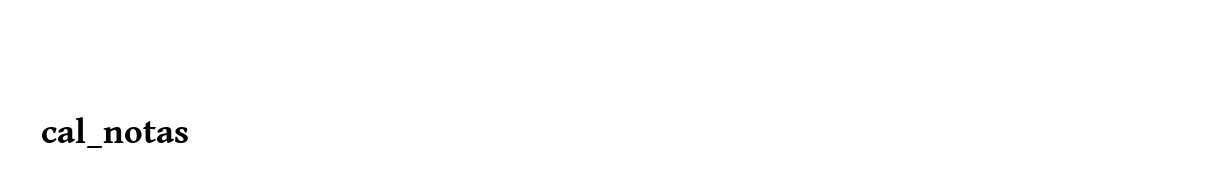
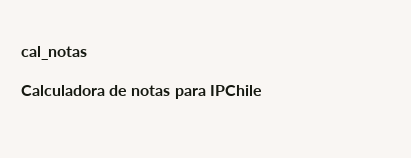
(189, 132) none -> [21,85,262,99] // Calculadora de notas para IPChile

